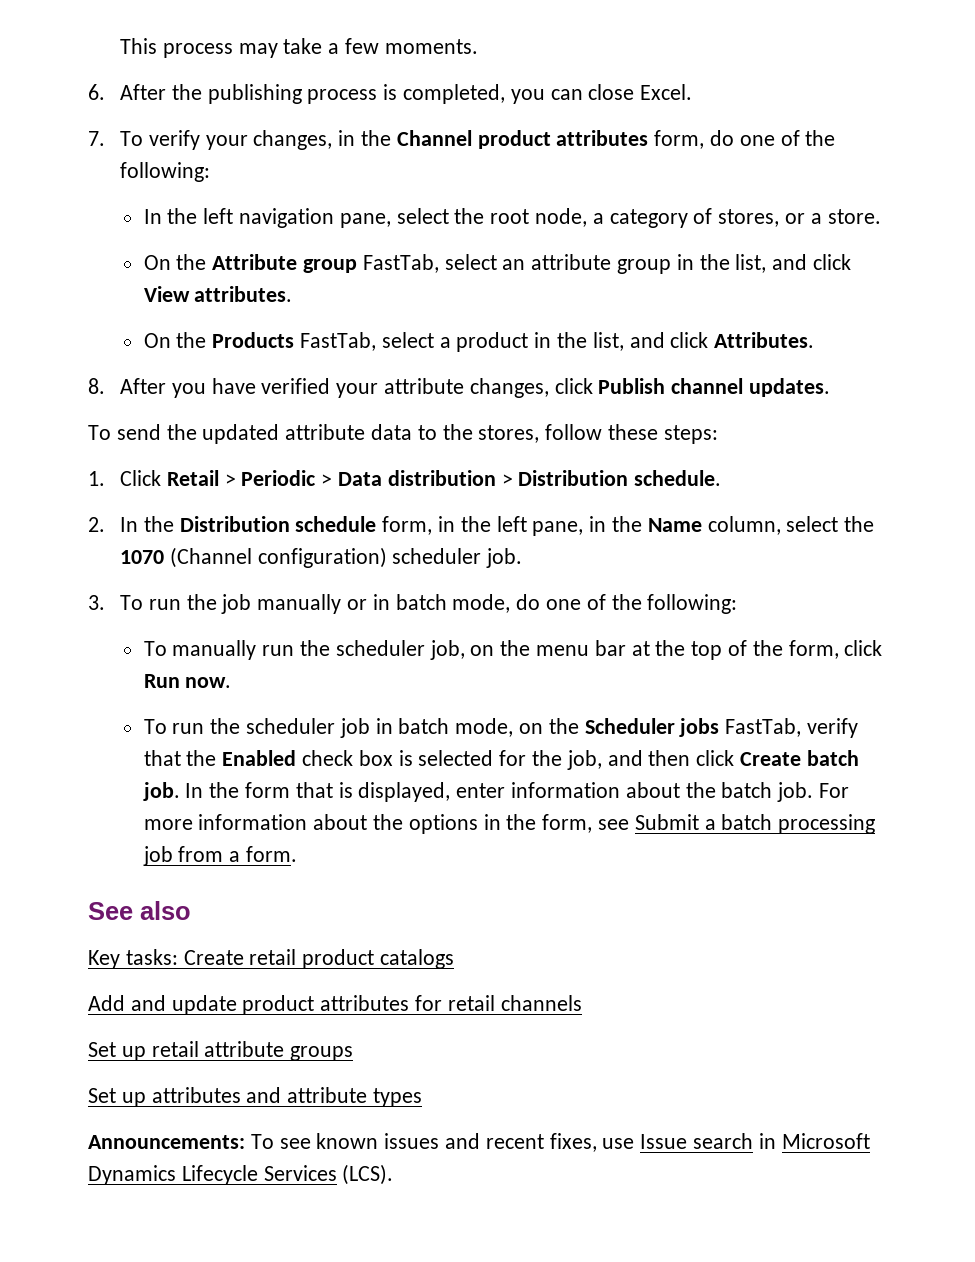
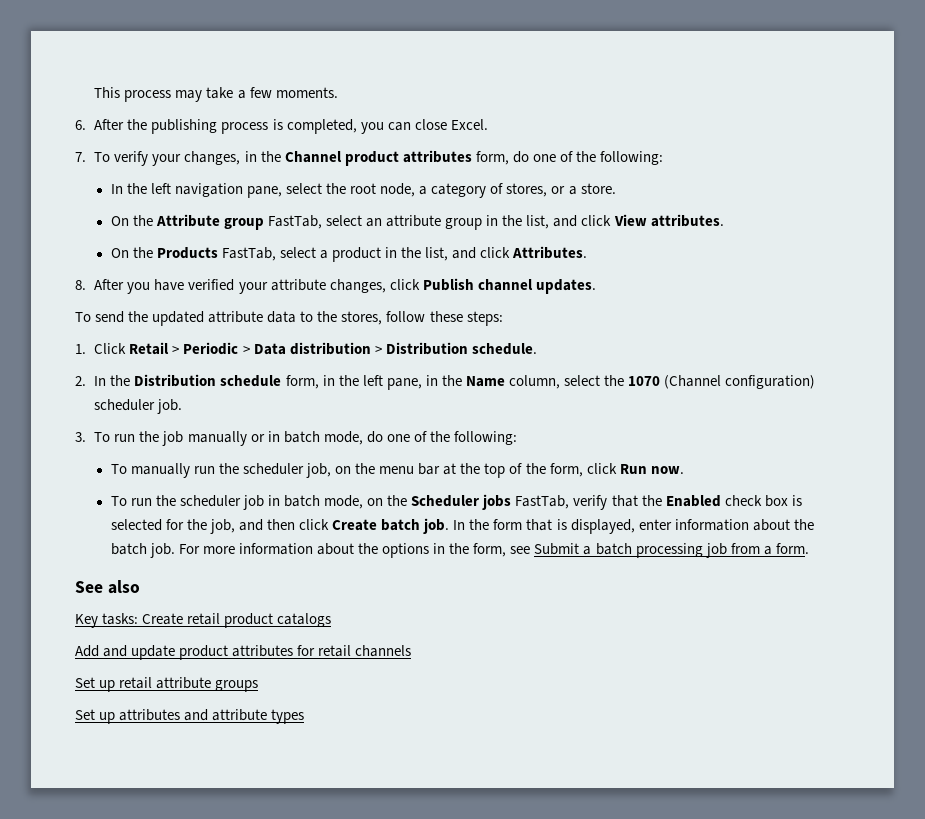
[88,1133,870,1152] [88,1164,394,1185] // Announcements: To see known issues and recent fixes, use Issue search in Microsoft Dynamics Lifecycle Services (LCS). -> (305, 716) none

